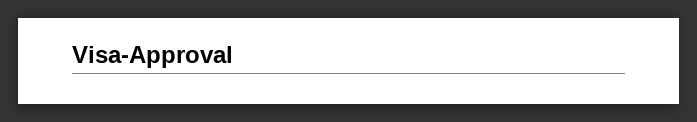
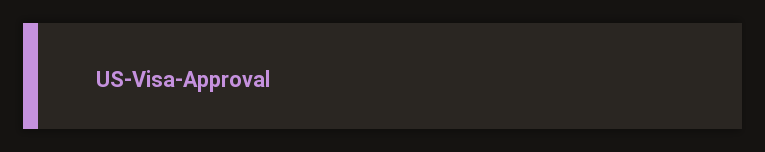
[72,46,233,68] Visa-Approval -> [96,70,270,92] US-Visa-Approval

